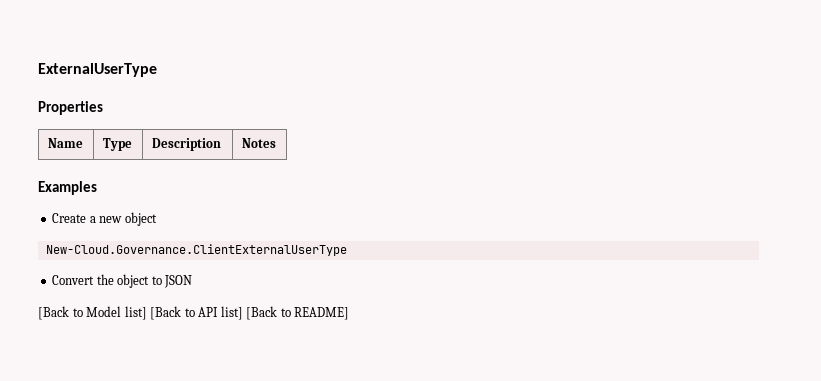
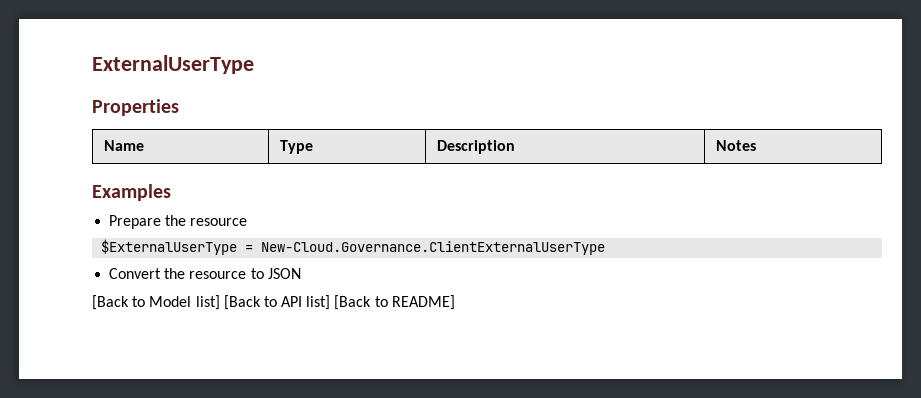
[52,212,157,226] Create a new object // -> [109,215,248,229] [101,239,254,255] Prepare the resource // $ExternalUserType =
[117,274,150,288] object -> [189,271,247,279] resource

